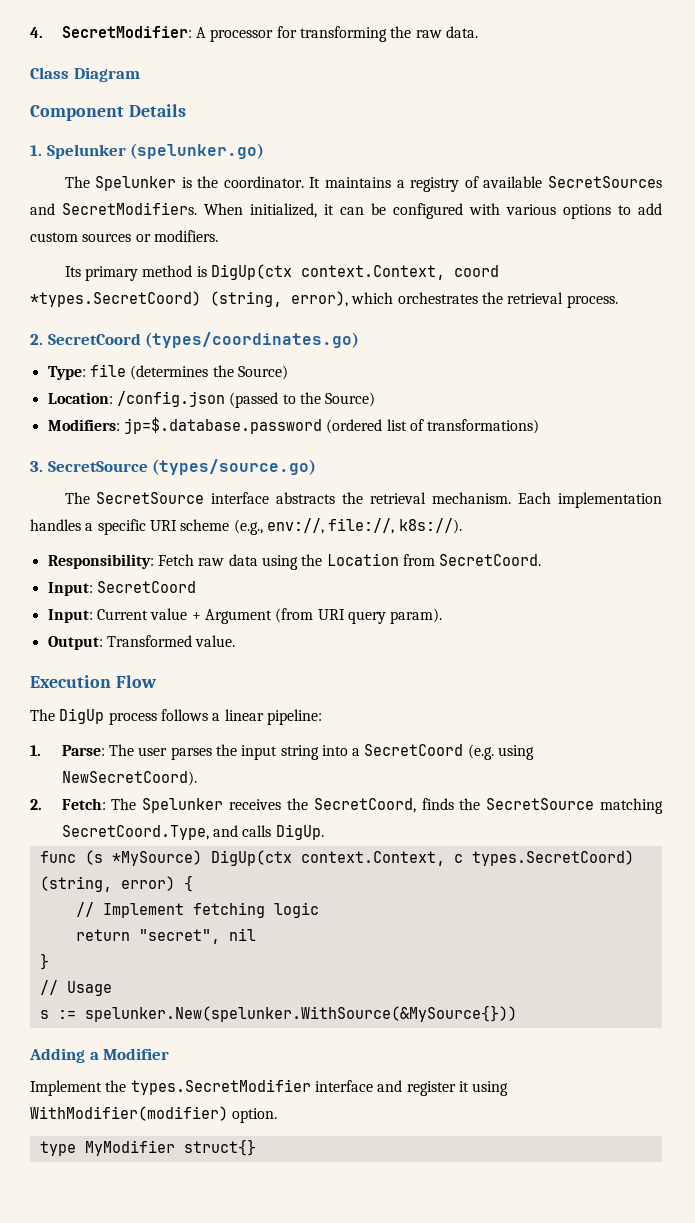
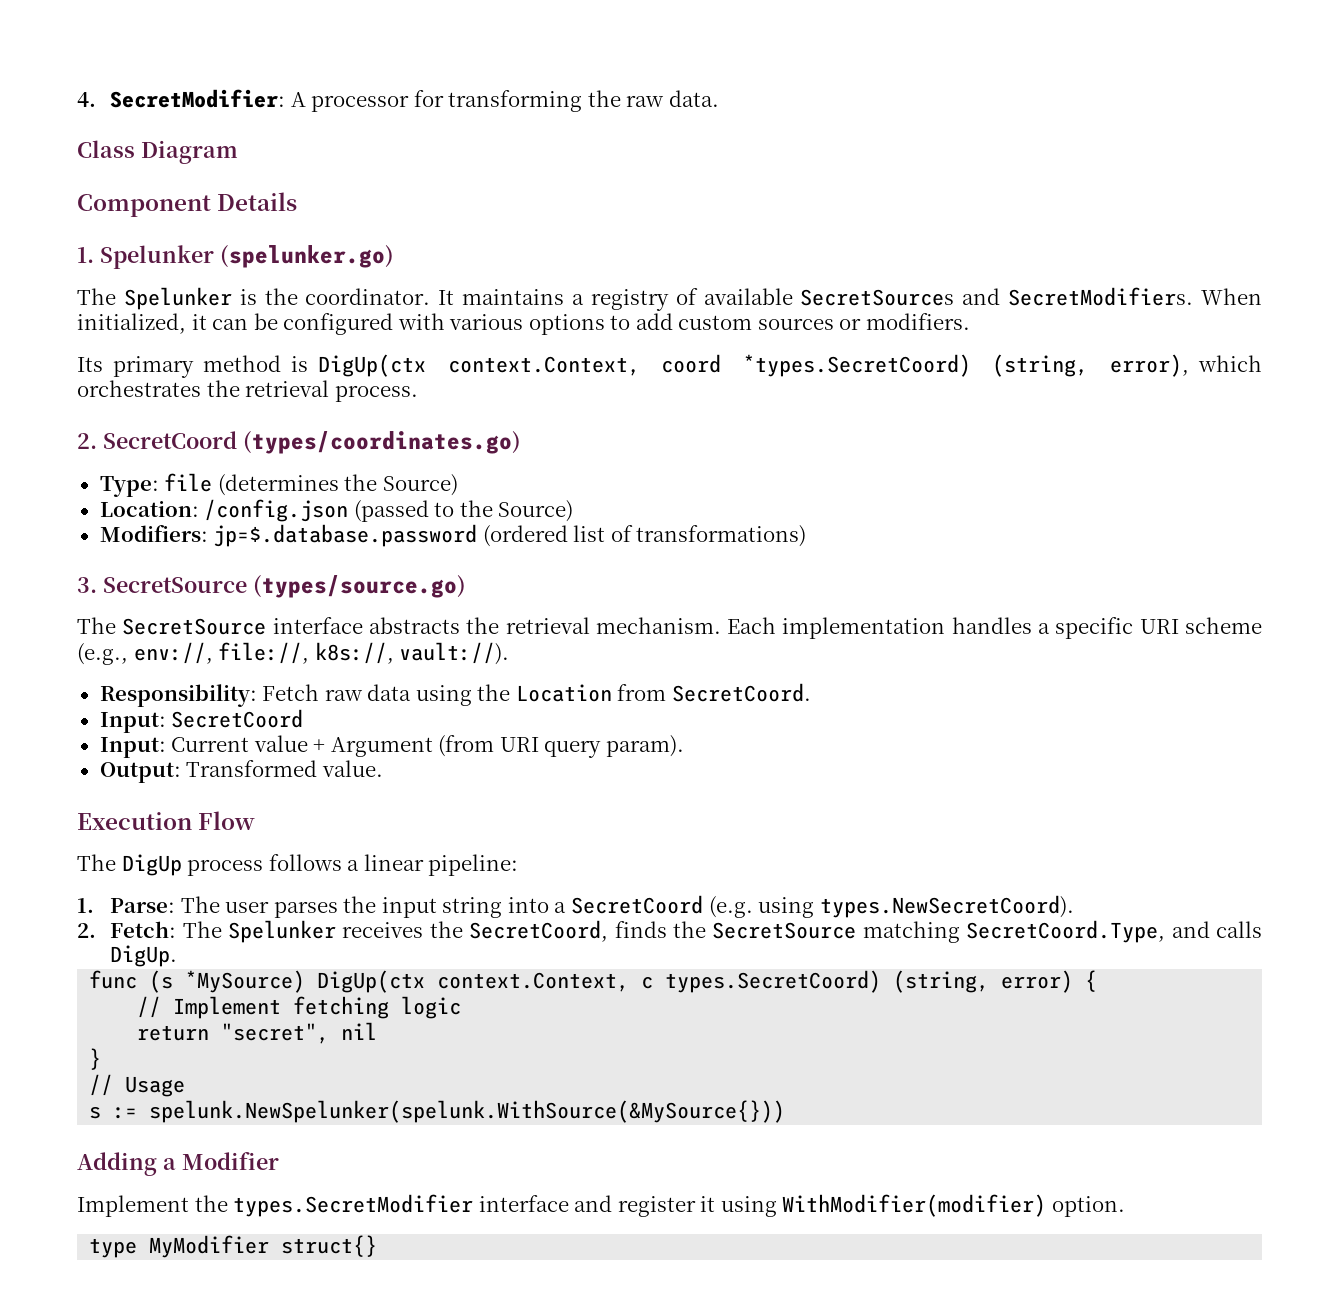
[398,518,462,534] k8s://). -> [314,642,510,665] k8s://, vault://).
[61,771,197,786] NewSecretCoord). -> [819,895,1074,918] types.NewSecretCoord).
[84,1005,517,1022] spelunker.New(spelunker.WithSource(&MySource{})) -> [149,1100,786,1123] spelunk.NewSpelunker(spelunk.WithSource(&MySource{}))

